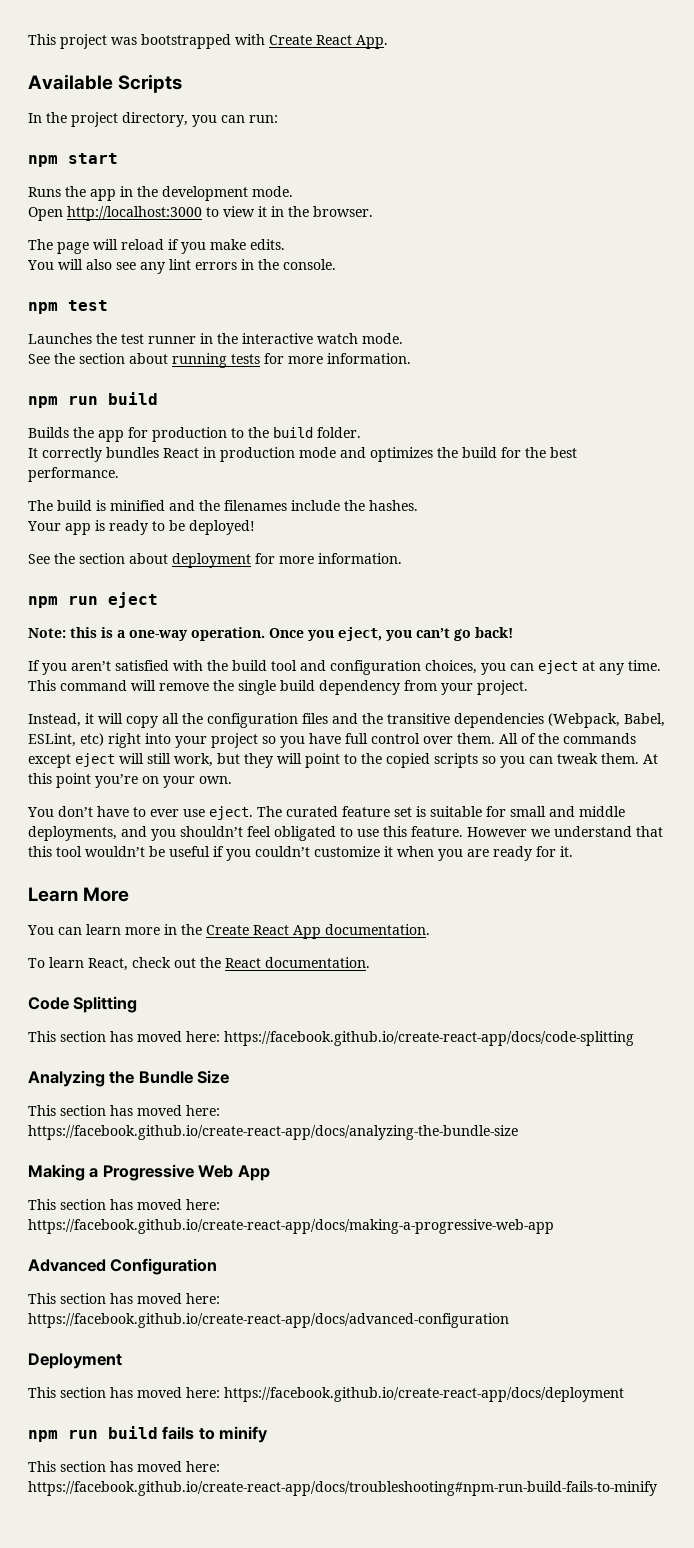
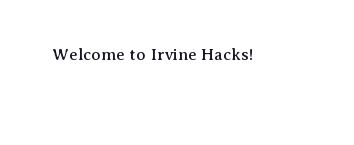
[28,34,388,49] [28,74,183,93] [28,112,278,127] [28,153,118,167] [28,186,293,201] [28,206,373,221] [28,239,285,254] [27,259,336,274] [28,300,108,314] [28,333,403,344] [28,353,411,368] [28,392,158,408] [28,427,361,442] [28,447,577,462] [28,467,119,482] [28,500,418,511] [27,520,255,535] [28,553,402,568] [28,592,158,608] [28,627,513,641] [28,660,661,675] [28,680,528,695] [28,713,665,728] [28,733,636,748] [28,753,658,768] [28,773,232,788] [27,806,625,820] [28,826,663,841] [28,846,573,861] [28,887,130,902] [27,924,430,939] [28,957,370,971] [28,996,138,1013] [28,1031,634,1046] [28,1070,230,1087] [28,1105,220,1116] [28,1125,518,1140] [28,1164,270,1181] [28,1199,220,1210] [28,1219,554,1234] [28,1258,218,1275] [28,1293,220,1304] [28,1313,509,1328] [28,1353,122,1369] [28,1387,624,1402] [28,1426,269,1443] [28,1461,220,1472] [28,1481,657,1496] This project was bootstrapped with Create React App. // Available Scripts // In the project directory, you can run: // npm start // Runs the app in the development mode. // Open http://localhost:3000 to view it in the browser. // The page will reload if you make edits. // You will also see any lint errors in the console. // npm test // Launches the test runner in the interactive watch mode. // See the section about running tests for more information. // npm run build // Builds the app for production to the build folder. // It correctly bundles React in production mode and optimizes the build for the best performance. // The build is minified and the filenames include the hashes. // Your app is ready to be deployed! // See the section about deployment for more information. // npm run eject // Note: this is a one-way operation. Once you eject, you can’t go back! // If you aren’t satisfied with the build tool and configuration choices, you can eject at any time. This command will remove the single build dependency from your project. // Instead, it will copy all the configuration files and the transitive dependencies (Webpack, Babel, ESLint, etc) right into your project so you have full control over them. All of the commands except eject will still work, but they will point to the copied scripts so you can tweak them. At this point you’re on your own. // You don’t have to ever use eject. The curated feature set is suitable for small and middle deployments, and you shouldn’t feel obligated to use this feature. However we understand that this tool wouldn’t be useful if you couldn’t customize it when you are ready for it. // Learn More // You can learn more in the Create React App documentation. // To learn React, check out the React documentation. // Code Splitting // This section has moved here: https://facebook.github.io/create-react-app/docs/code-splitting // Analyzing the Bundle Size // This section has moved here: https://facebook.github.io/create-react-app/docs/analyzing-the-bundle-size // Making a Progressive Web App // This section has moved here: https://facebook.github.io/create-react-app/docs/making-a-progressive-web-app // Advanced Configuration // This section has moved here: https://facebook.github.io/create-react-app/docs/advanced-configuration // Deployment // This section has moved here: https://facebook.github.io/create-react-app/docs/deployment // npm run build fails to minify // This section has moved here: https://facebook.github.io/create-react-app/docs/troubleshooting#npm-run-build-fails-to-minify -> [52,48,254,60] Welcome to Irvine Hacks!

